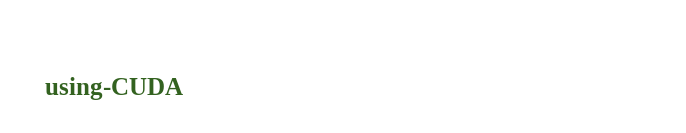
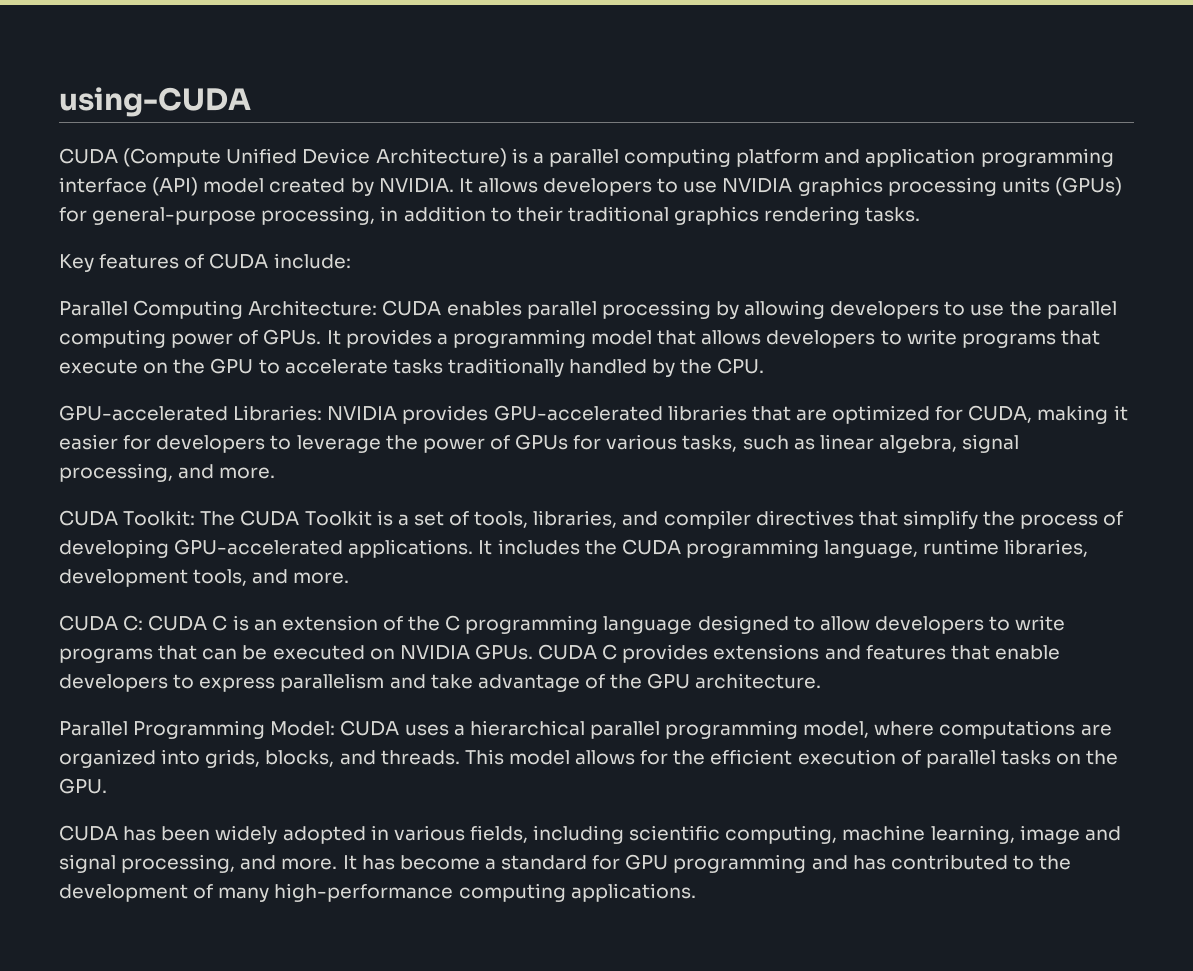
(183, 88) none -> [59,148,1114,167] [59,177,1122,196] [59,206,921,225] [59,253,351,272] [59,300,1117,319] [59,329,1100,348] [59,358,765,377] [59,405,1128,424] [59,434,1020,453] [59,463,276,482] [59,510,1124,529] [59,539,1089,558] [59,569,350,587] [59,615,1066,634] [59,644,1060,663] [59,673,822,692] [59,720,1112,739] [59,749,1119,768] [59,778,107,794] [59,825,1121,844] [59,854,1072,873] [59,883,696,902] // CUDA (Compute Unified Device Architecture) is a parallel computing platform and application programming interface (API) model created by NVIDIA. It allows developers to use NVIDIA graphics processing units (GPUs) for general-purpose processing, in addition to their traditional graphics rendering tasks. // Key features of CUDA include: // Parallel Computing Architecture: CUDA enables parallel processing by allowing developers to use the parallel computing power of GPUs. It provides a programming model that allows developers to write programs that execute on the GPU to accelerate tasks traditionally handled by the CPU. // GPU-accelerated Libraries: NVIDIA provides GPU-accelerated libraries that are optimized for CUDA, making it easier for developers to leverage the power of GPUs for various tasks, such as linear algebra, signal processing, and more. // CUDA Toolkit: The CUDA Toolkit is a set of tools, libraries, and compiler directives that simplify the process of developing GPU-accelerated applications. It includes the CUDA programming language, runtime libraries, development tools, and more. // CUDA C: CUDA C is an extension of the C programming language designed to allow developers to write programs that can be executed on NVIDIA GPUs. CUDA C provides extensions and features that enable developers to express parallelism and take advantage of the GPU architecture. // Parallel Programming Model: CUDA uses a hierarchical parallel programming model, where computations are organized into grids, blocks, and threads. This model allows for the efficient execution of parallel tasks on the GPU. // CUDA has been widely adopted in various fields, including scientific computing, machine learning, image and signal processing, and more. It has become a standard for GPU programming and has contributed to the development of many high-performance computing applications.

